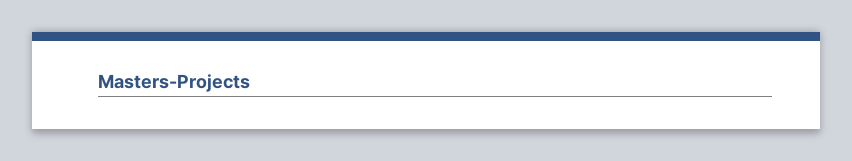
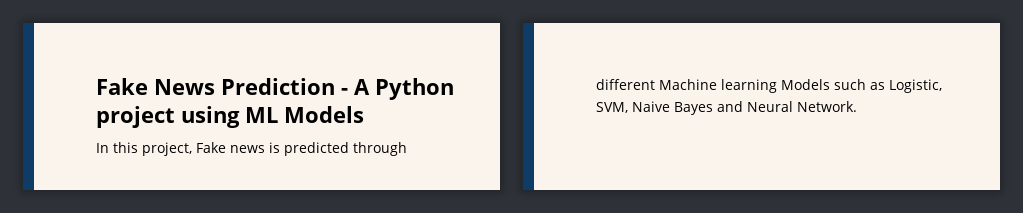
[98,74,250,92] Masters-Projects -> [96,78,454,100] [96,106,364,128] [96,142,407,156] [596,79,942,93] [596,101,857,115] Fake News Prediction - A Python project using ML Models // In this project, Fake news is predicted through different Machine learning Models such as Logistic, SVM, Naive Bayes and Neural Network.

